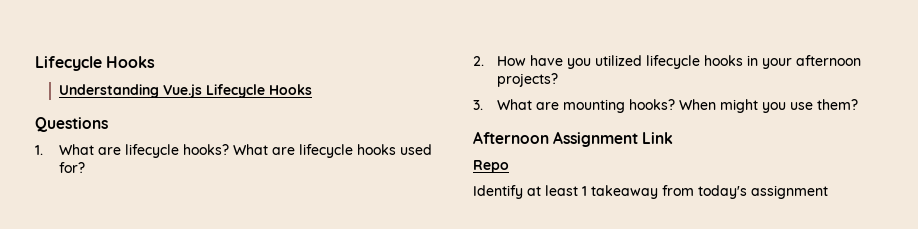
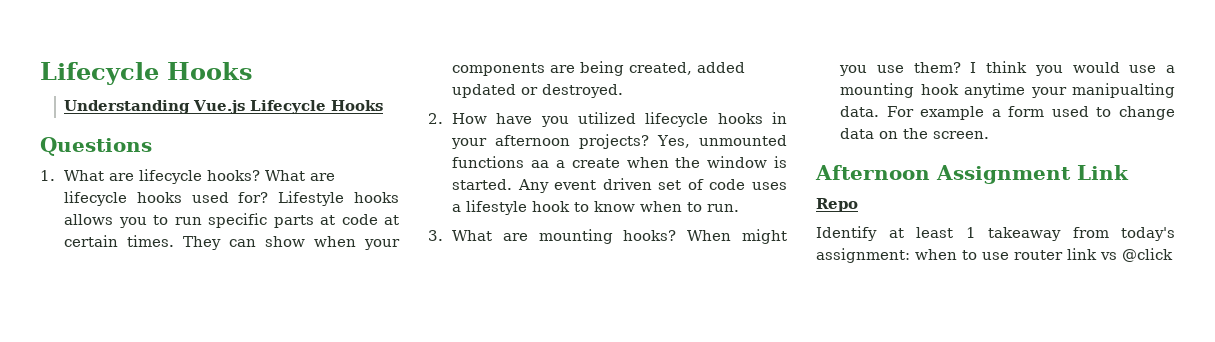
(85, 167) none -> [278,191,399,206] [64,213,399,228] [64,235,400,250] [452,61,746,76] [452,84,624,98] Lifestyle hooks allows you to run specific parts at code at certain times. They can show when your components are being created, added updated or destroyed.
(558, 80) none -> [657,135,787,148] [452,156,787,168] [452,178,787,193] [452,200,740,215] Yes, unmounted functions aa a create when the window is started. Any event driven set of code uses a lifestyle hook to know when to run.
(858, 104) none -> [970,61,1175,76] [840,83,1175,98] [840,106,1175,120] [840,128,990,139] I think you would use a mounting hook anytime your manipualting data. For example a form used to change data on the screen.
[751,185,828,199] assignment -> [816,248,1173,263] assignment: when to use router link vs @click

